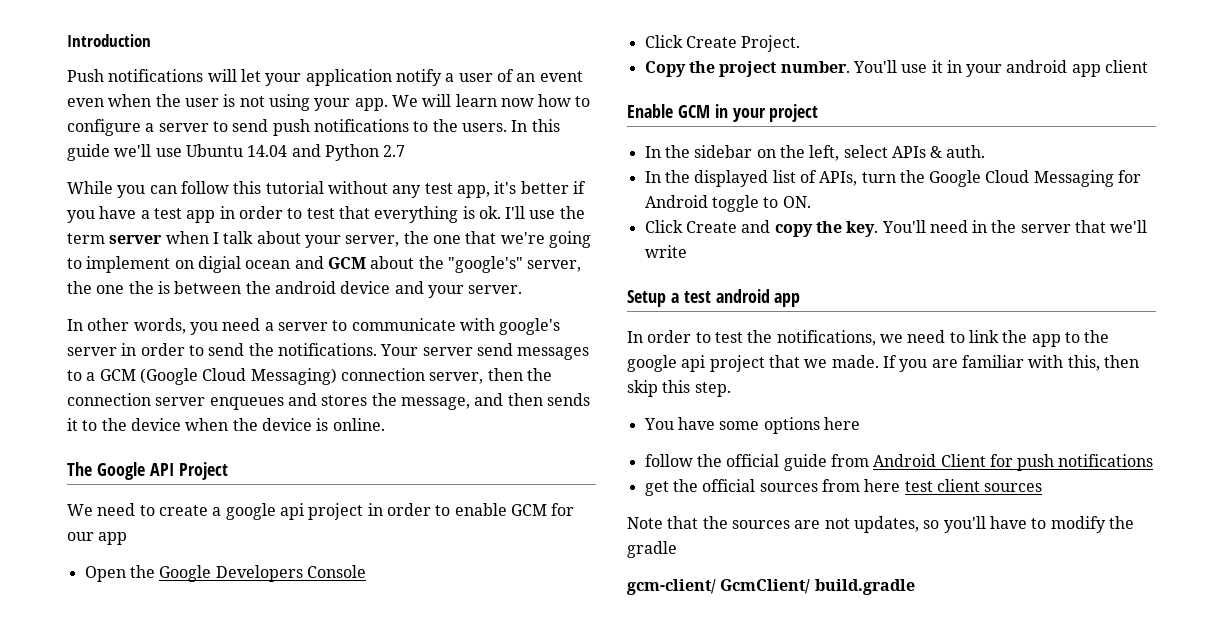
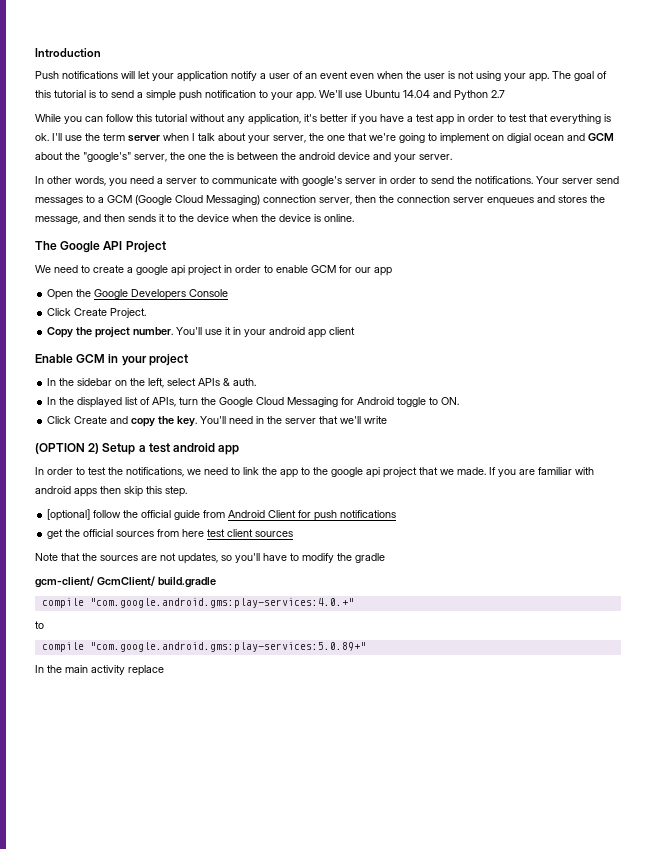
[391,94,591,107] [67,119,560,136] [67,144,152,161] We will learn now how to configure a server to send push notifications to the users. In this guide we'll -> [552,71,607,81] [35,90,342,101] The goal of this tutorial is to send a simple push notification to your app. We'll
[424,183,490,198] test app, -> [248,114,301,125] application,
(687, 251) none -> [35,443,100,454] (OPTION 2)
[1067,355,1100,371] this, -> [35,486,97,497] android apps
[643,417,860,434] You have some options here // -> [47,509,91,521] [optional]
(915, 587) none -> [41,598,354,608] [35,621,44,629] [41,642,366,652] [35,665,164,676] // compile "com.google.android.gms:play-services:4.0.+" // to // compile "com.google.android.gms:play-services:5.0.89+" // In the main activity replace

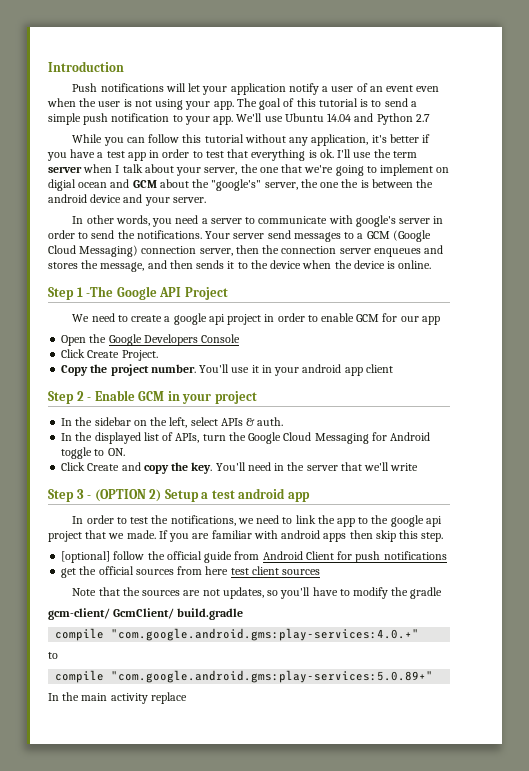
[35,241,57,250] The -> [48,286,114,300] Step 1 -The
(356, 331) none -> [48,391,92,404] Step 2 -
(388, 420) none -> [48,489,92,502] Step 3 -

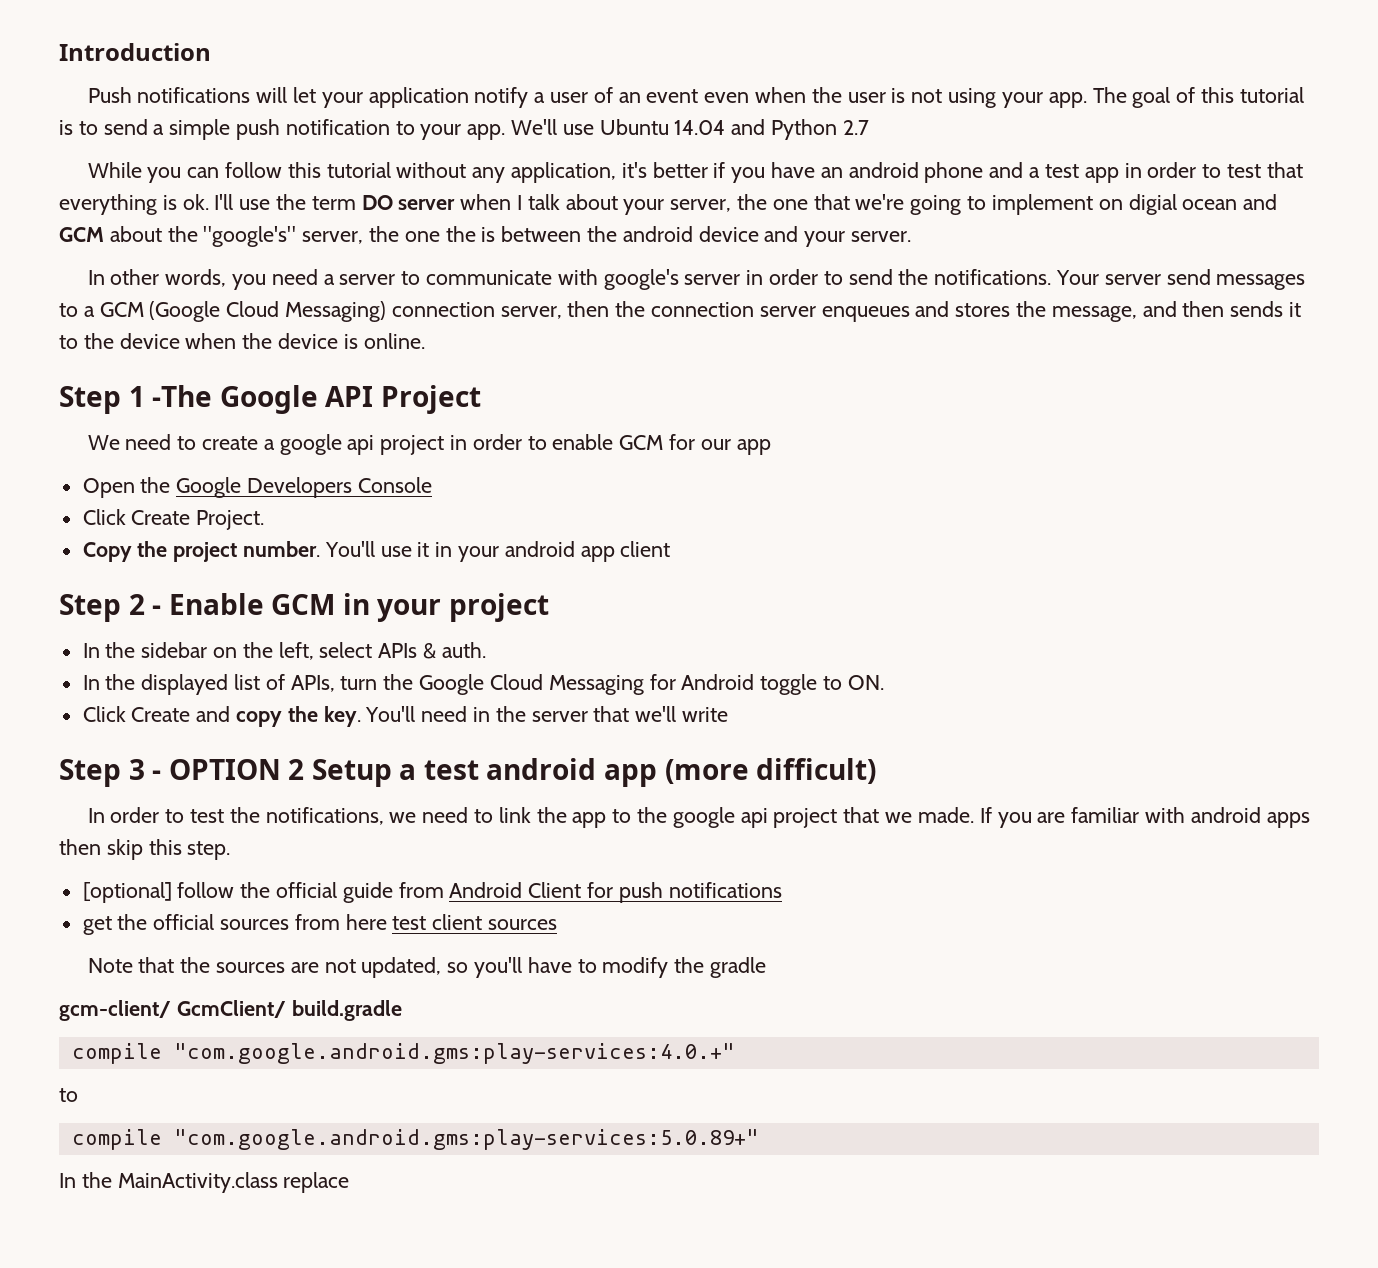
(96, 153) none -> [820,162,1024,183] an android phone and
(417, 154) none -> [361,195,393,210] DO
[94,489,162,502] (OPTION 2) -> [168,759,305,780] OPTION 2
(310, 497) none -> [664,758,877,784] (more difficult)
[222,587,264,599] updates, -> [361,957,442,978] updated,
[81,693,148,704] main activity -> [117,1172,278,1193] MainActivity.class

